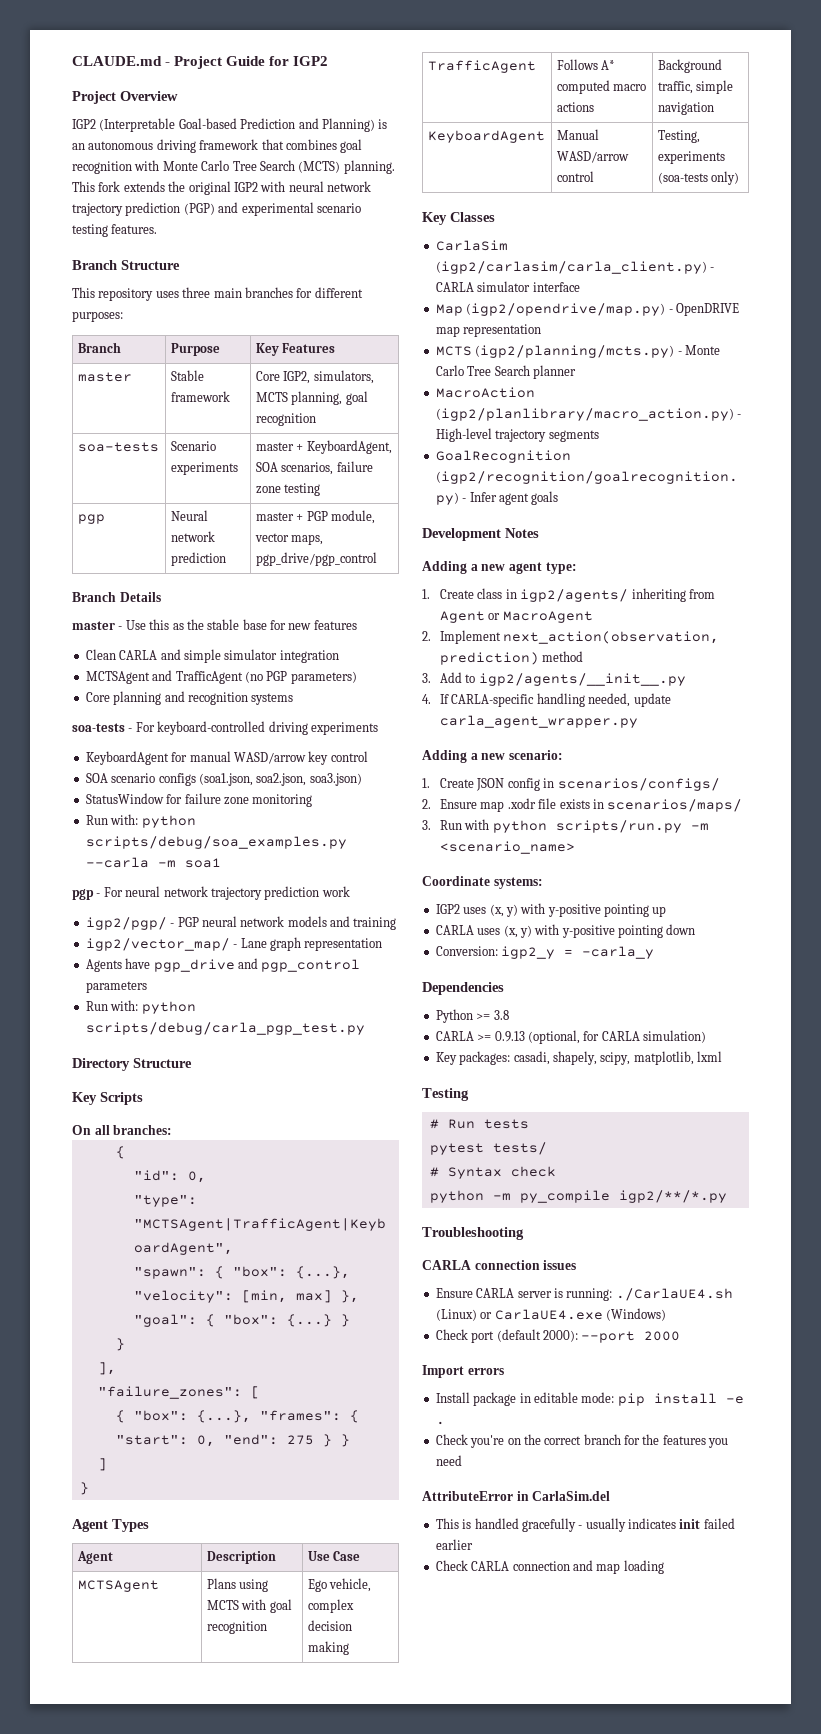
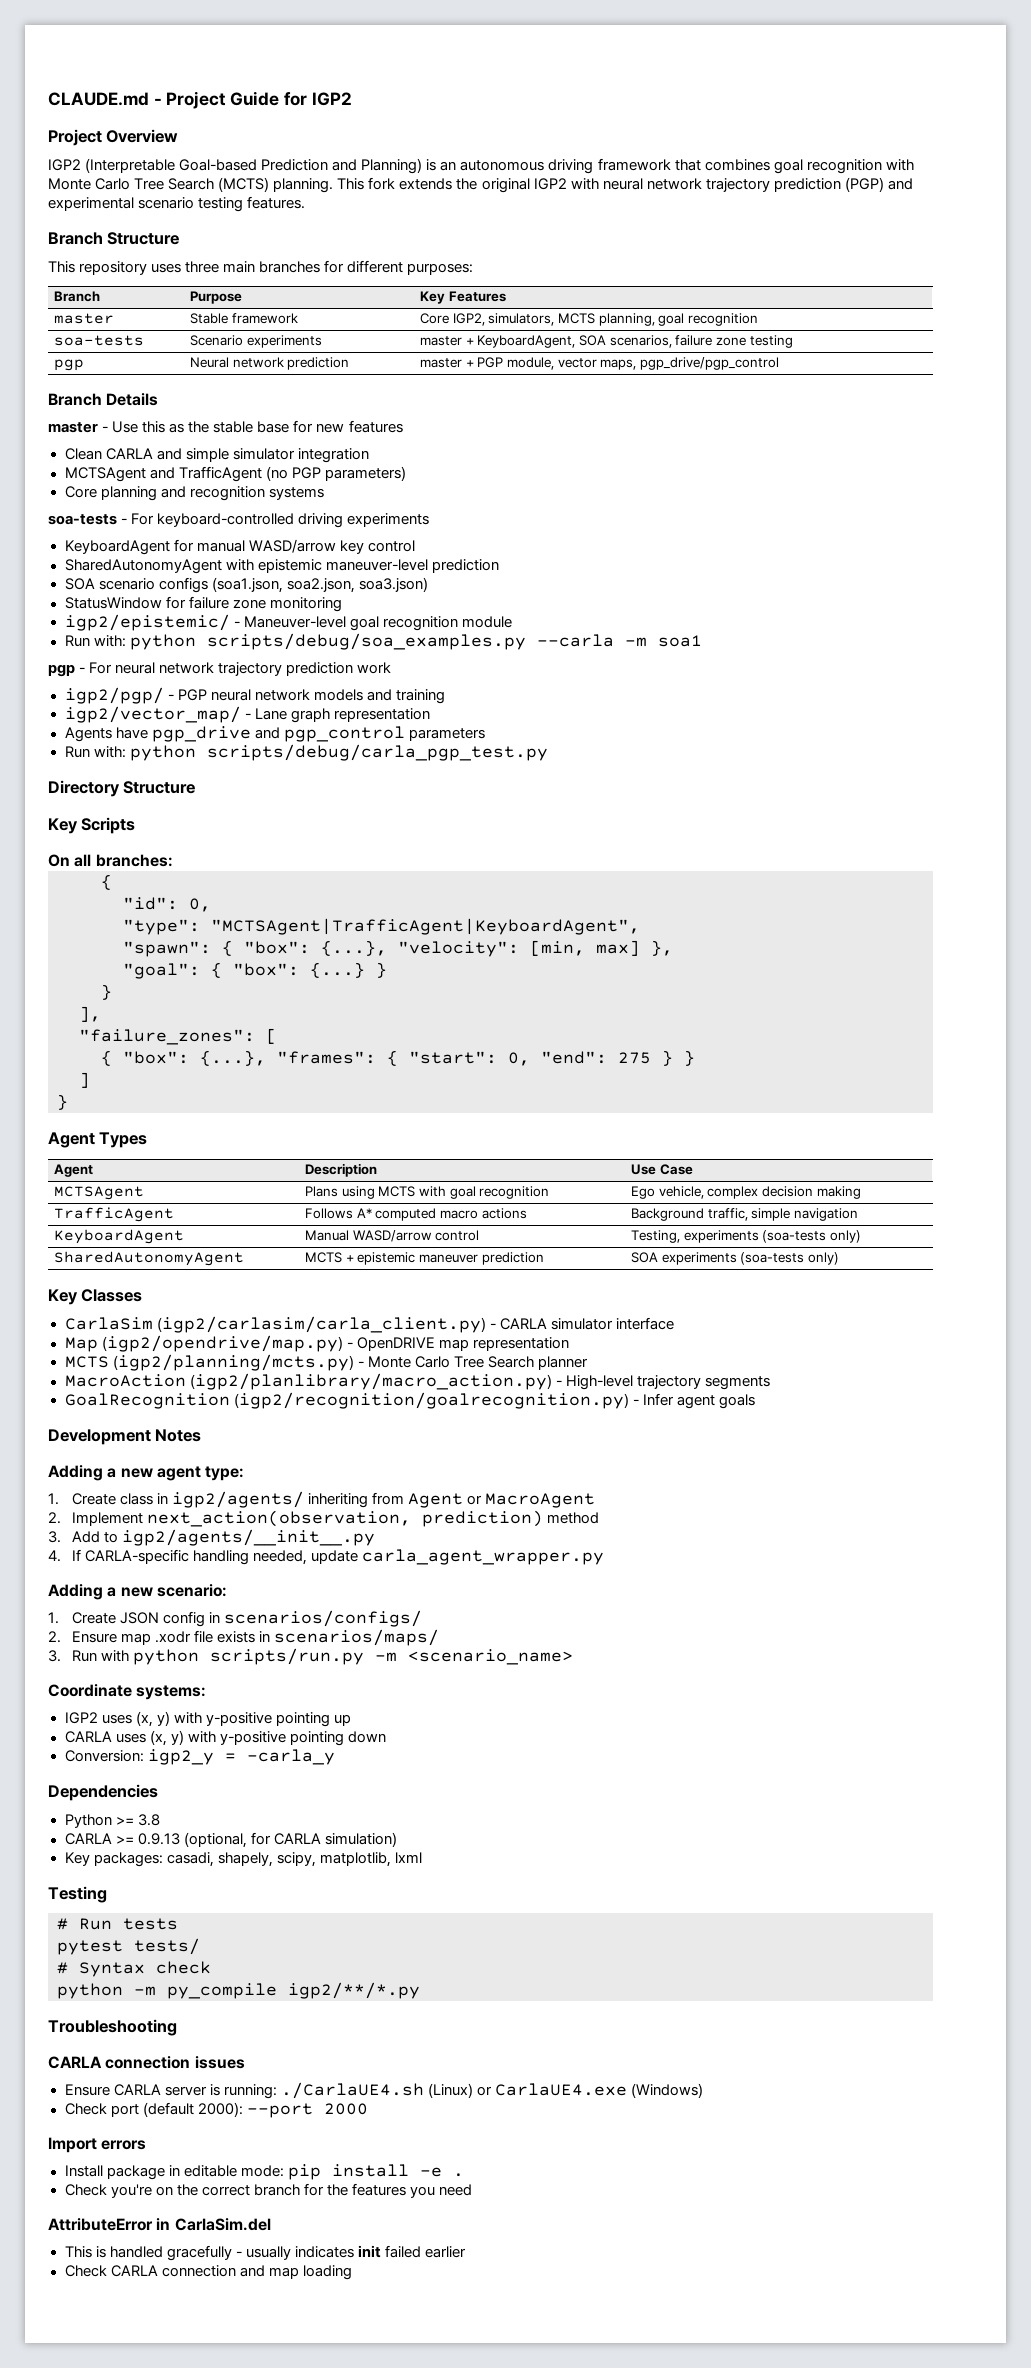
(368, 756) none -> [64,559,499,574] // SharedAutonomyAgent with epistemic maneuver-level prediction
(313, 800) none -> [64,614,512,631] // igp2/epistemic/ - Maneuver-level goal recognition module
(740, 178) none -> [54,1251,245,1266] [305,1252,544,1265] [631,1252,840,1265] // SharedAutonomyAgent | MCTS + epistemic maneuver prediction | SOA experiments (soa-tests only)

